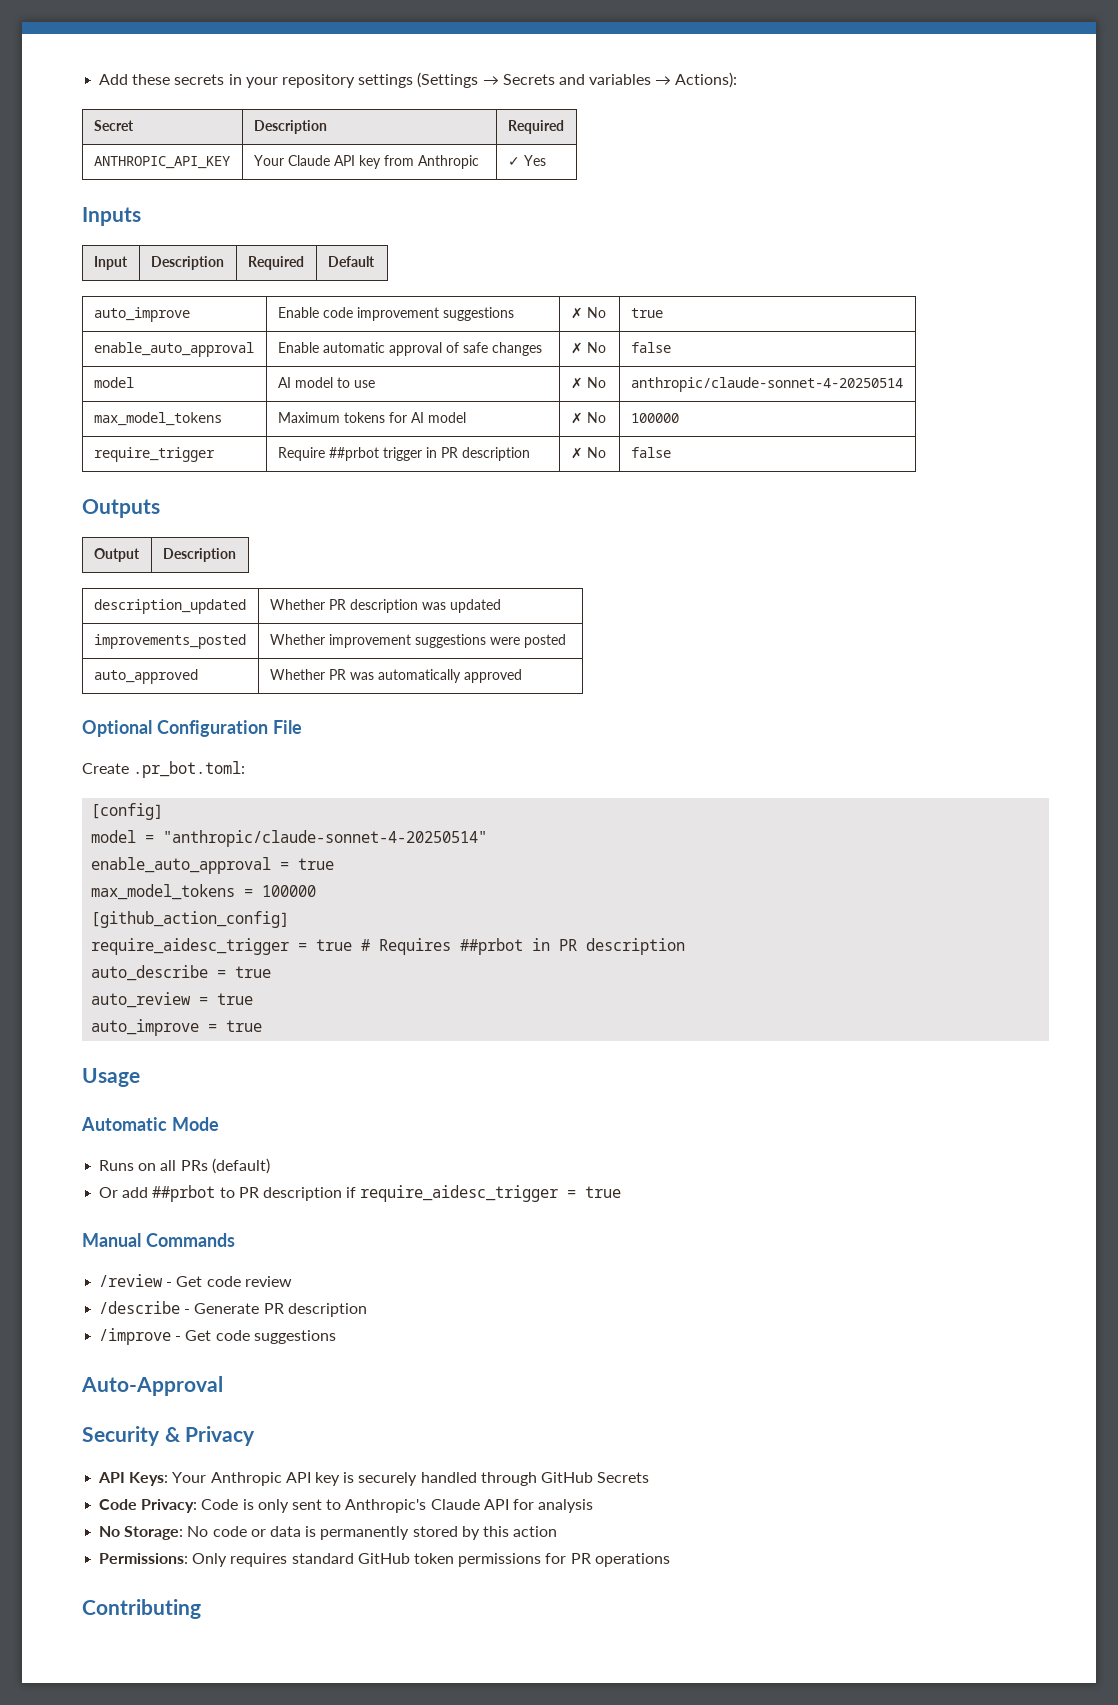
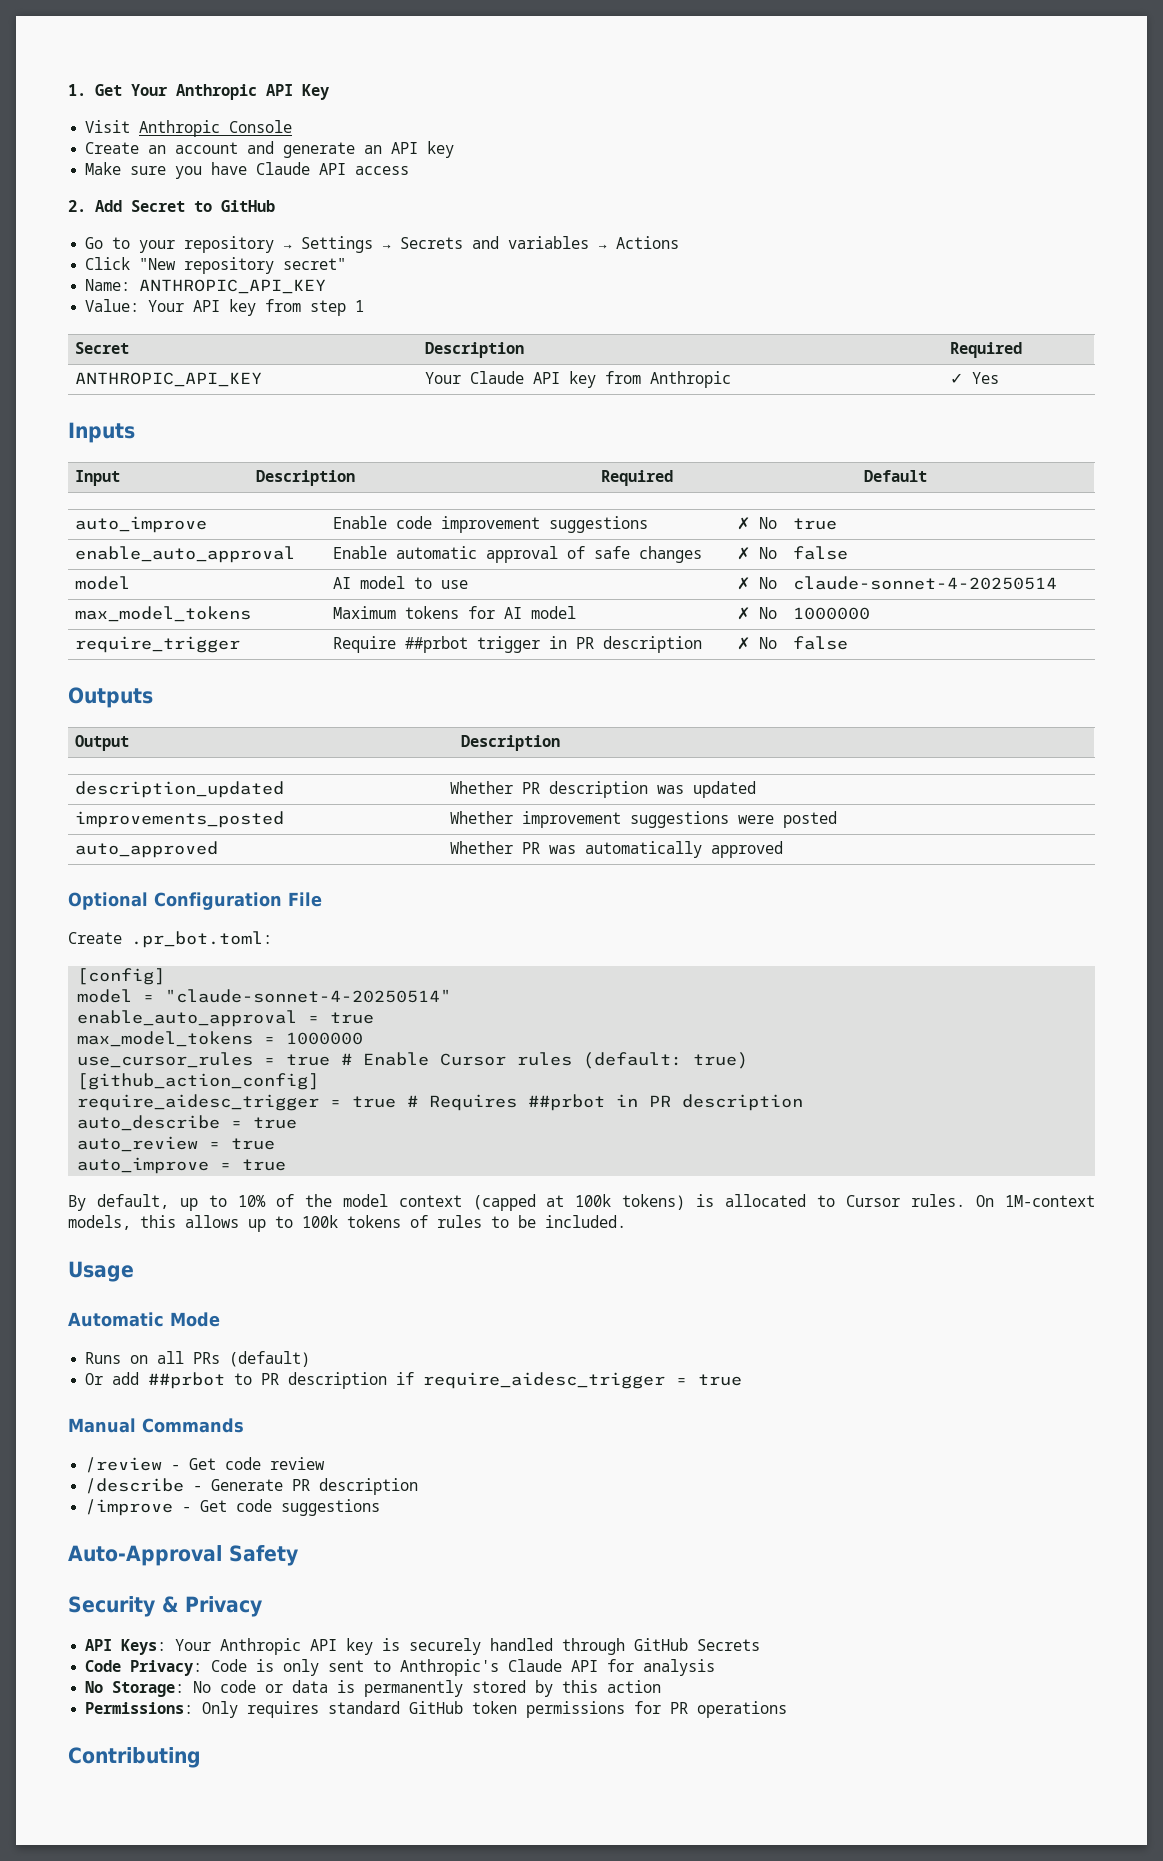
[99,72,479,88] Add these secrets in your repository settings (Settings -> [68,84,329,100] [85,120,293,137] [85,141,455,158] [85,162,410,179] [68,200,275,212] [85,236,374,253] 1. Get Your Anthropic API Key // Visit Anthropic Console // Create an account and generate an API key // Make sure you have Claude API access // 2. Add Secret to GitHub // Go to your repository → Settings
[675,72,738,88] Actions): -> [616,236,680,249] [85,257,347,274] [85,279,327,294] [85,299,365,316] Actions // Click "New repository secret" // Name: ANTHROPIC_API_KEY // Value: Your API key from step 1
[630,377,903,392] anthropic/claude-sonnet-4-20250514 -> [792,576,1057,590] claude-sonnet-4-20250514
[630,413,679,423] 100000 -> [792,607,870,620] 1000000
[163,830,488,847] "anthropic/claude-sonnet-4-20250514" -> [165,989,452,1003] "claude-sonnet-4-20250514"
[262,885,317,897] 100000 -> [286,1032,364,1045] [77,1052,749,1069] 1000000 // use_cursor_rules = true # Enable Cursor rules (default: true)
(263, 1026) none -> [68,1194,1095,1211] [68,1215,626,1232] // By default, up to 10% of the model context (capped at 100k tokens) is allocated to Cursor rules. On 1M-context models, this allows up to 100k tokens of rules to be included.
(223, 1386) none -> [229,1545,298,1566] Safety

